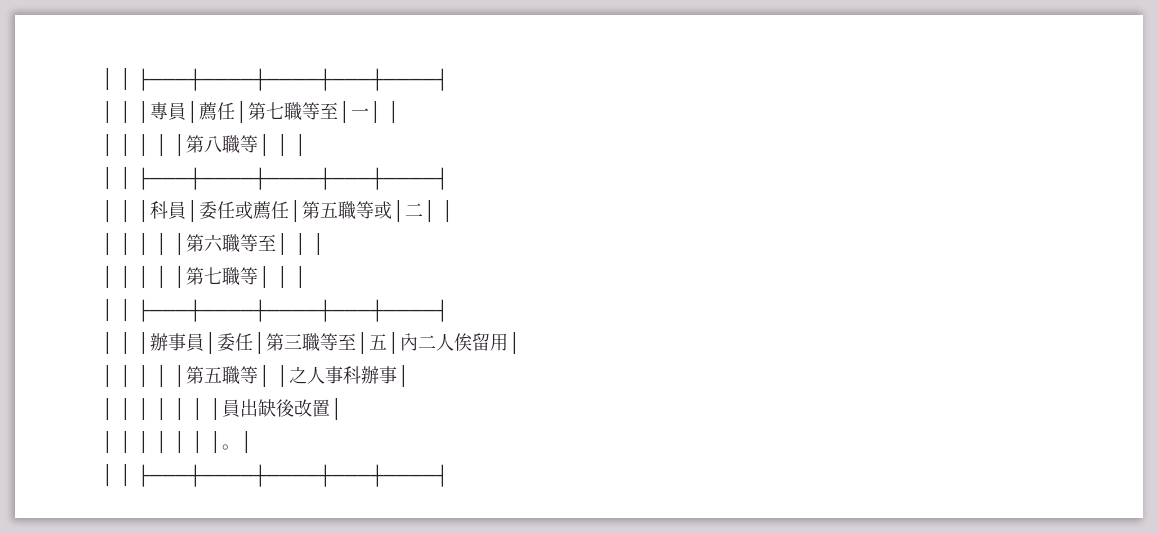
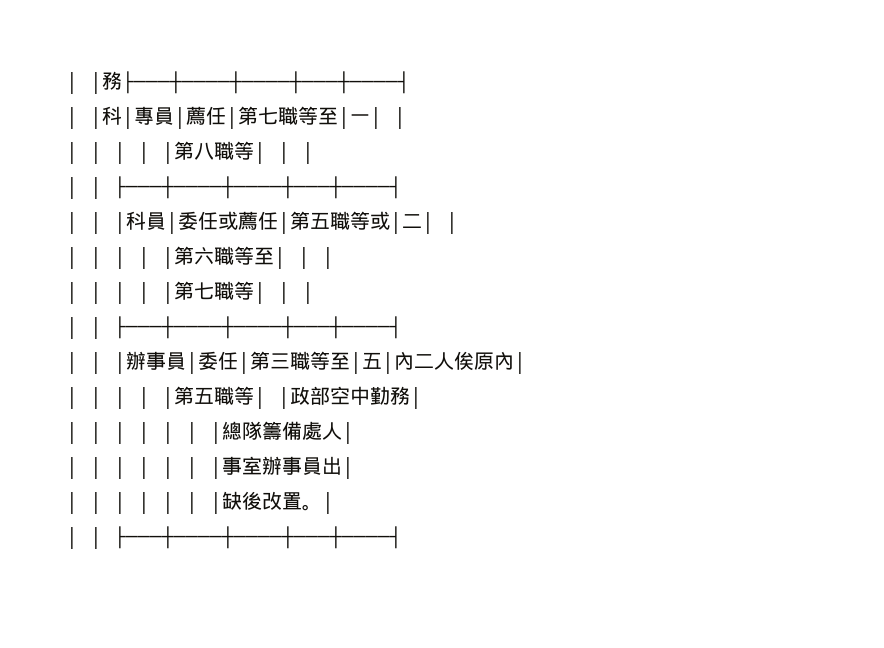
[101,68,449,91] [101,101,132,123] │ │ ├───┼────┼────┼───┼────┤ // │ │ -> [66,71,410,94] [66,106,122,129] │ │務├───┼────┼────┼───┼────┤ // │ │科
[472,333,508,351] 留用 -> [474,351,514,370] 原內
[289,365,410,387] [101,398,343,420] [101,431,222,453] 之人事科辦事│ // │ │ │ │ │ │ │員出缺後改置│ // │ │ │ │ │ │ │ -> [290,386,422,409] [66,421,354,444] [66,456,354,479] [66,491,302,514] 政部空中勤務│ // │ │ │ │ │ │ │總隊籌備處人│ // │ │ │ │ │ │ │事室辦事員出│ // │ │ │ │ │ │ │缺後改置

